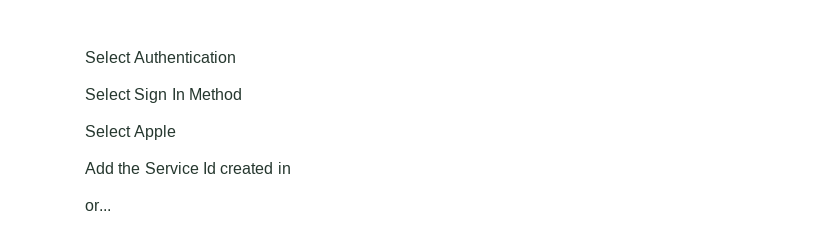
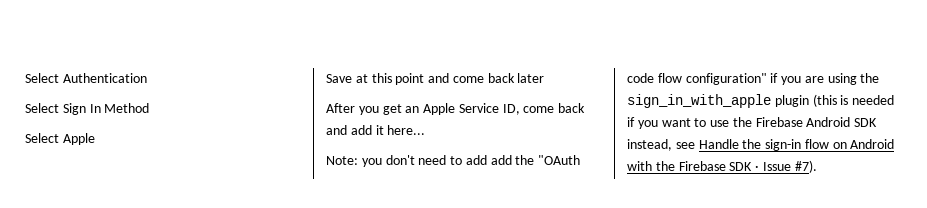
[85,162,291,174] [85,201,111,211] Add the Service Id created in // or... -> [326,73,545,85] [326,103,586,115] [326,125,426,135] [326,155,581,167] [627,73,880,85] [627,94,895,108] [627,117,878,129] [627,139,895,151] [627,160,817,173] Save at this point and come back later // After you get an Apple Service ID, come back and add it here... // Note: you don't need to add add the "OAuth code flow configuration" if you are using the sign_in_with_apple plugin (this is needed if you want to use the Firebase Android SDK instead, see Handle the sign-in flow on Android with the Firebase SDK · Issue #7).

